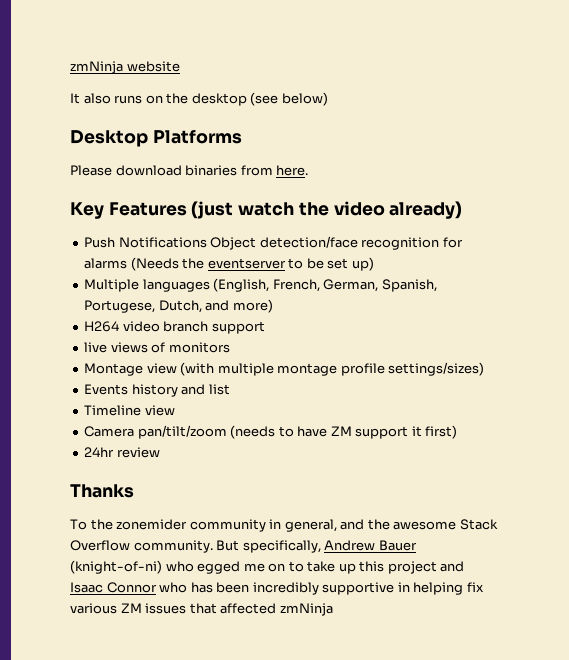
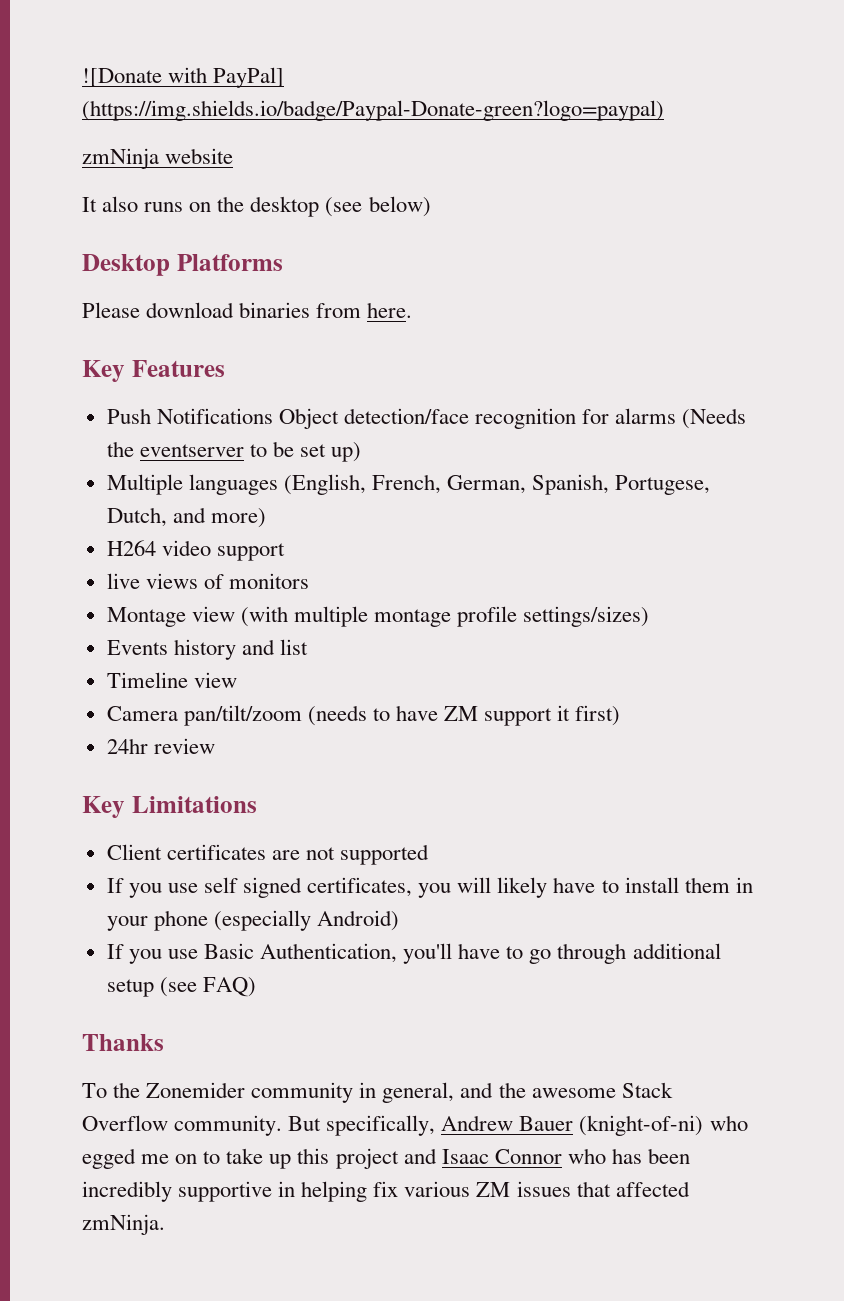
(70, 67) none -> [82,67,285,88] [82,100,664,121] ![Donate with PayPal] (https://img.shields.io/badge/Paypal-Donate-green?logo=paypal) //
[191,201,463,219] (just watch the video already) -> (225, 368) none
[163,321,209,332] branch -> (211, 548) none
(160, 452) none -> [82,796,257,818] [106,844,430,865] [106,877,753,898] [106,910,399,931] [106,943,721,964] [106,977,256,997] // Key Limitations // Client certificates are not supported // If you use self signed certificates, you will likely have to install them in your phone (especially Android) // If you use Basic Authentication, you'll have to go through additional setup (see FAQ)
[116,519,188,530] zonemider -> [146,1082,246,1098] Zonemider
[279,603,333,616] zmNinja -> [82,1214,165,1235] zmNinja.

